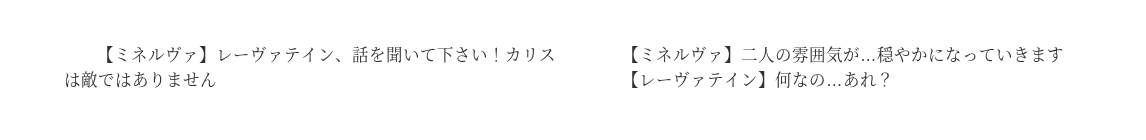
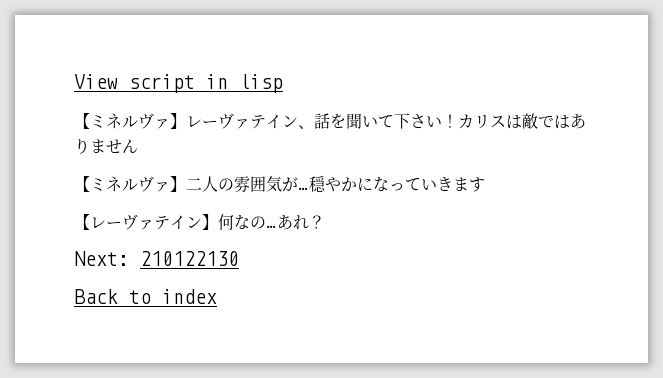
(97, 54) none -> [74,74,283,93] View script in lisp //
(895, 79) none -> [74,251,239,266] [74,289,217,304] // Next: 210122130 // Back to index

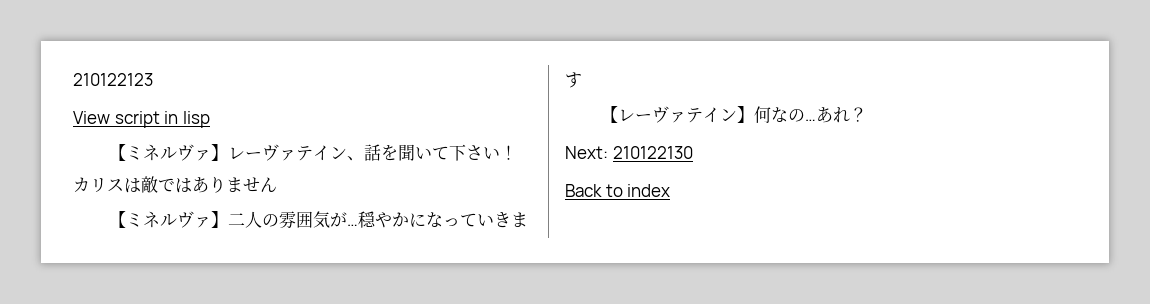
(74, 81) none -> [73,73,153,86] 210122123 //

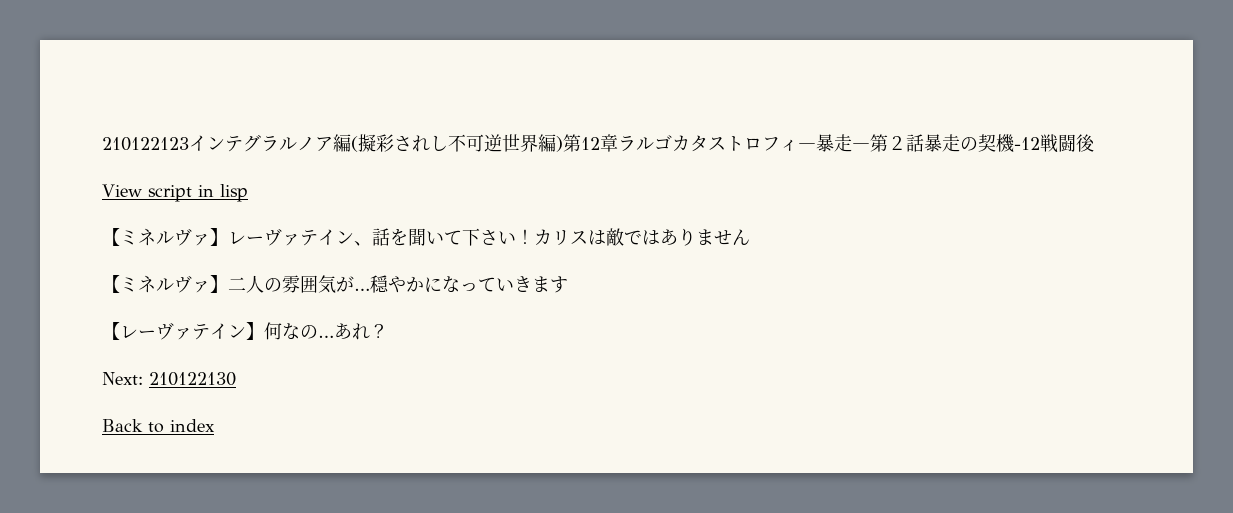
(153, 79) none -> [189,134,1095,153] インテグラルノア編(擬彩されし不可逆世界編)第12章ラルゴカタストロフィ―暴走―第２話暴走の契機-12戦闘後

